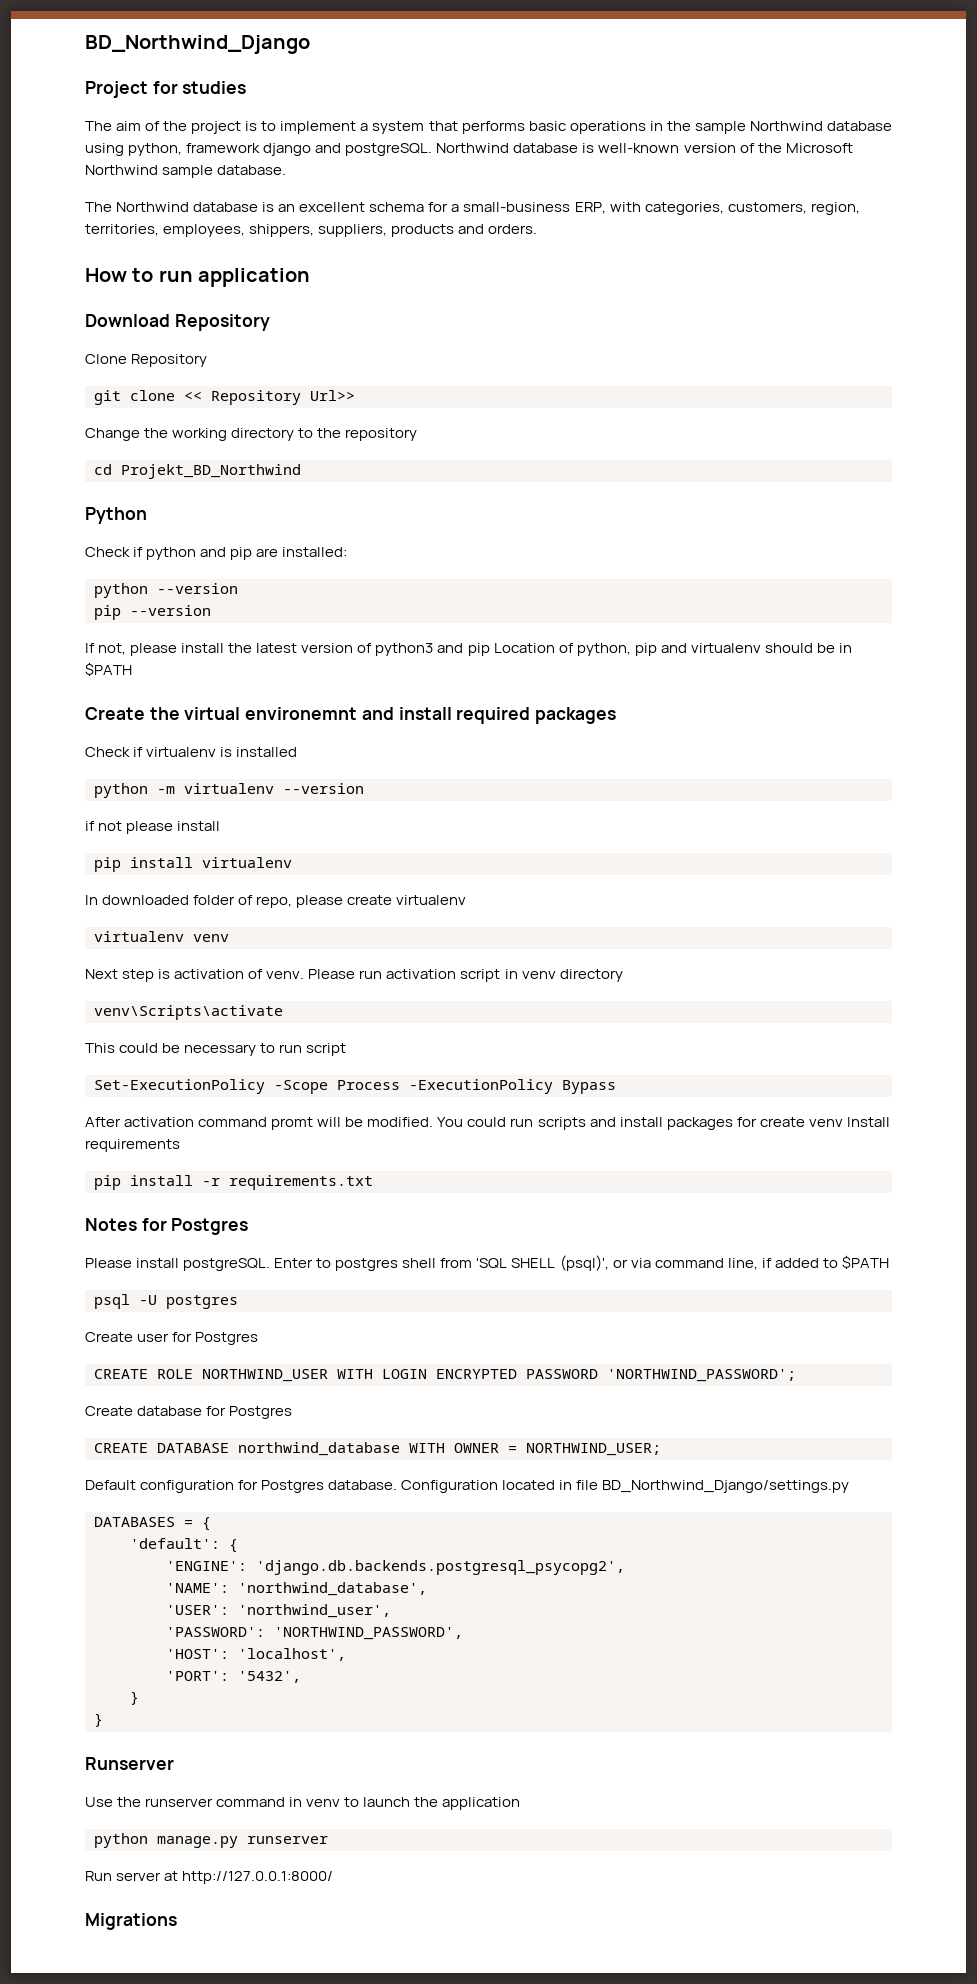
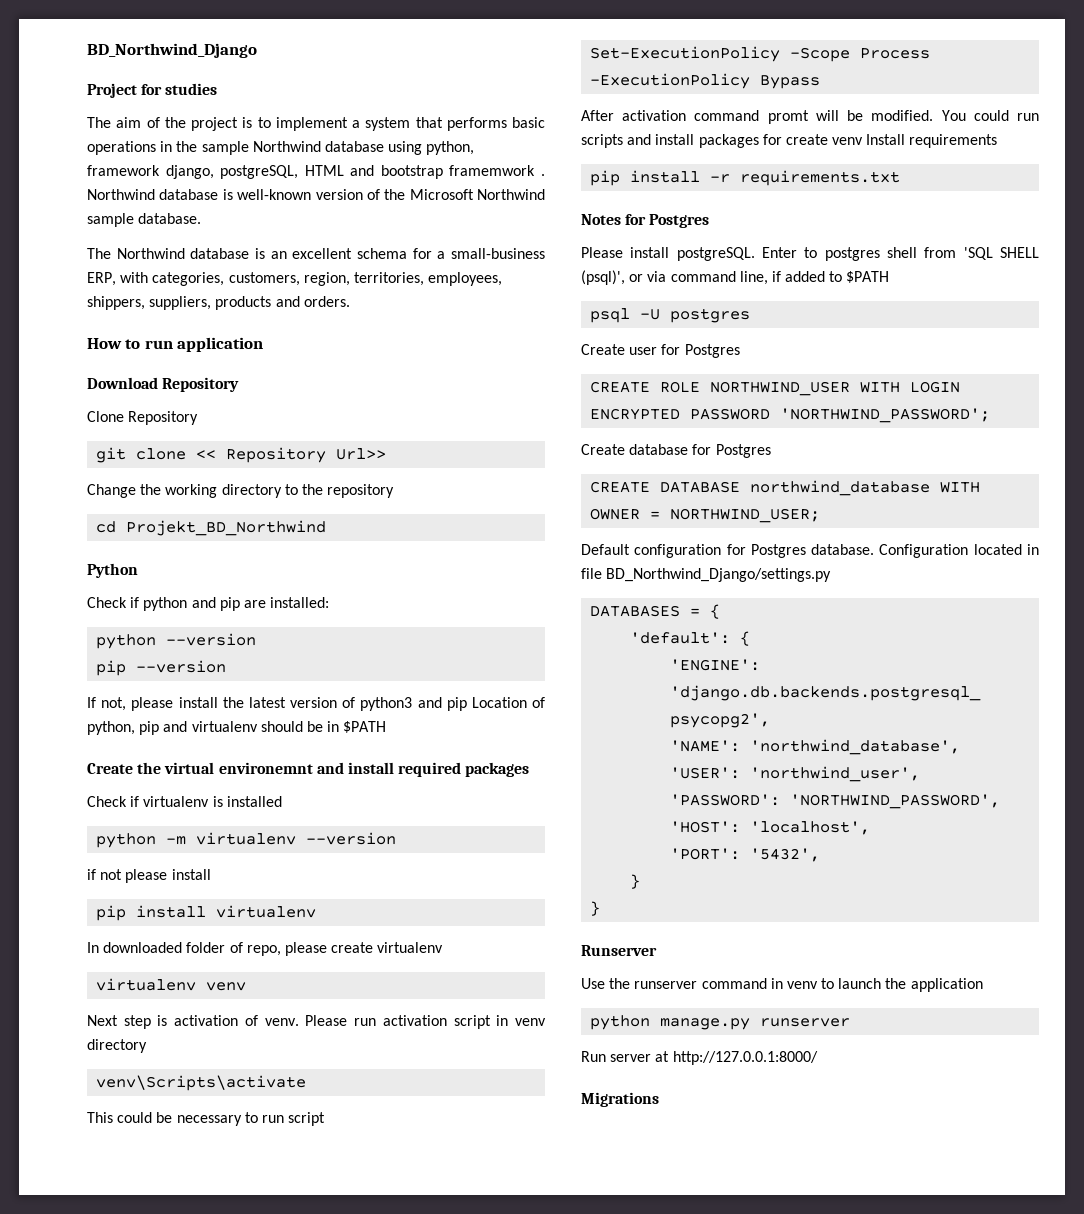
[263,143,433,156] django and postgreSQL. -> [165,165,545,179] django, postgreSQL, HTML and bootstrap framemwork .

